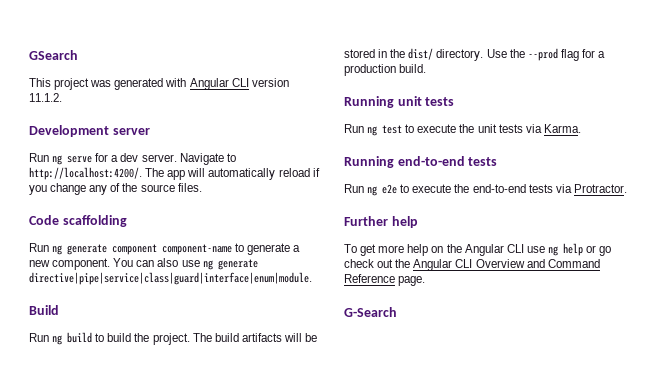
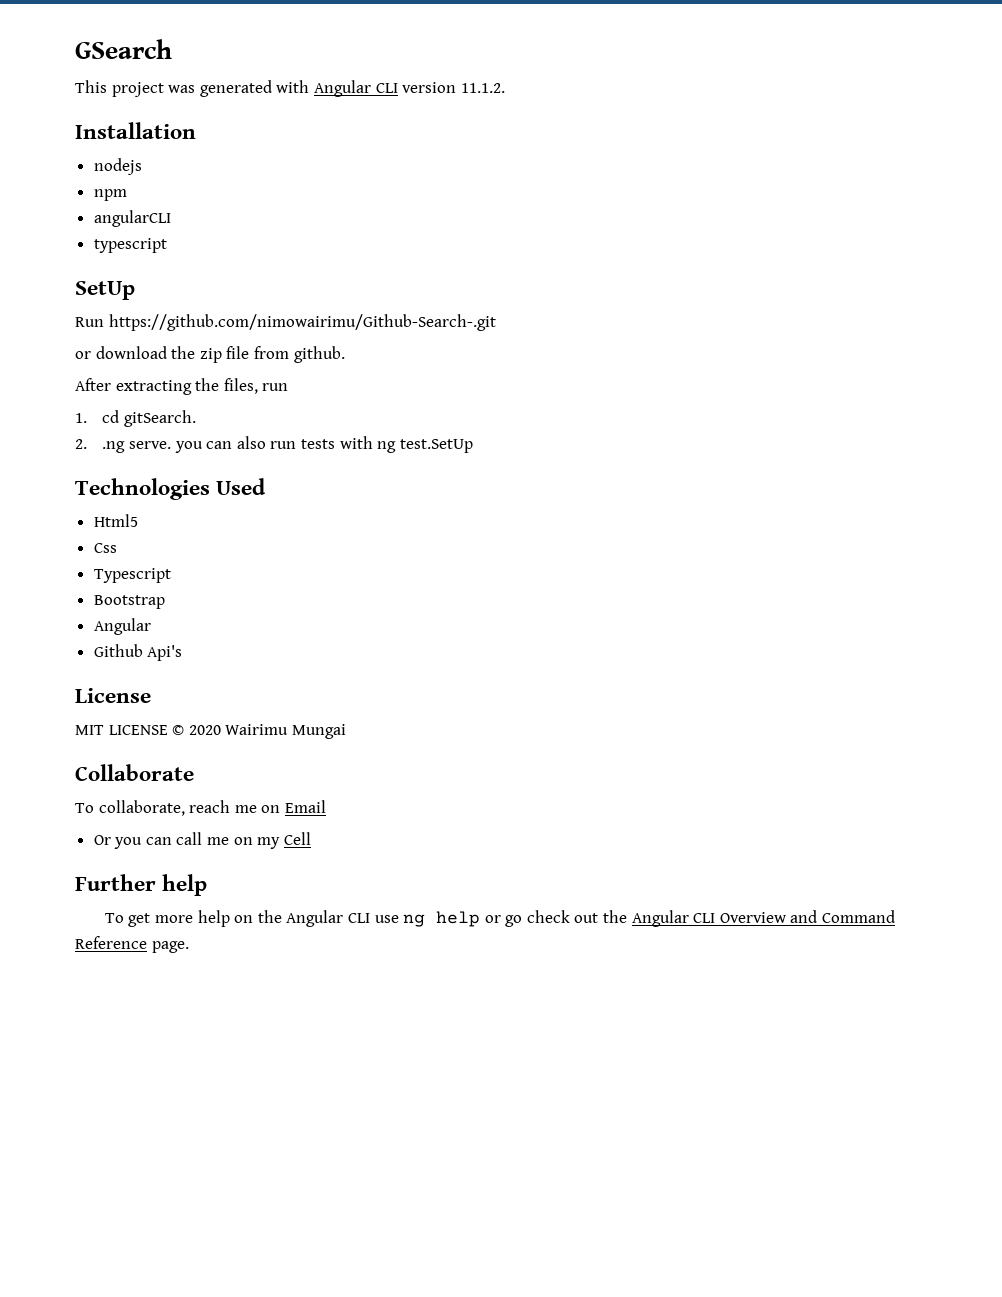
[29,125,150,137] [29,153,236,165] [29,167,320,180] [29,183,202,195] [29,215,127,227] [29,243,301,255] [29,258,258,270] [29,272,312,285] [29,305,59,315] [29,332,318,345] [344,48,606,61] [344,64,427,76] [344,96,455,108] [344,124,581,136] [344,156,498,168] [344,184,627,196] Development server // Run ng serve for a dev server. Navigate to http://localhost:4200/. The app will automatically reload if you change any of the source files. // Code scaffolding // Run ng generate component component-name to generate a new component. You can also use ng generate directive|pipe|service|class|guard|interface|enum|module. // Build // Run ng build to build the project. The build artifacts will be stored in the dist/ directory. Use the --prod flag for a production build. // Running unit tests // Run ng test to execute the unit tests via Karma. // Running end-to-end tests // Run ng e2e to execute the end-to-end tests via Protractor. -> [75,122,196,139] [93,158,142,175] [93,189,127,201] [93,210,171,227] [93,238,167,253] [75,281,135,300] [75,314,496,331] [75,346,345,363] [75,378,289,395] [75,410,196,427] [75,436,473,453] [75,478,267,500] [93,514,138,527] [93,543,117,553] [93,568,171,583] [93,595,165,609] [93,618,151,635] [93,644,183,661] [75,688,151,703] [75,724,346,739] [75,764,194,781] [75,800,326,816] [93,832,311,849] Installation // nodejs // npm // angularCLI // typescript // SetUp // Run https://github.com/nimowairimu/Github-Search-.git // or download the zip file from github. // After extracting the files, run // 1. cd gitSearch. // 2. .ng serve. you can also run tests with ng test.SetUp // Technologies Used // Html5 // Css // Typescript // Bootstrap // Angular // Github Api's // License // MIT LICENSE © 2020 Wairimu Mungai // Collaborate // To collaborate, reach me on Email // Or you can call me on my Cell
[344,307,397,317] // G-Search -> (189, 947) none

